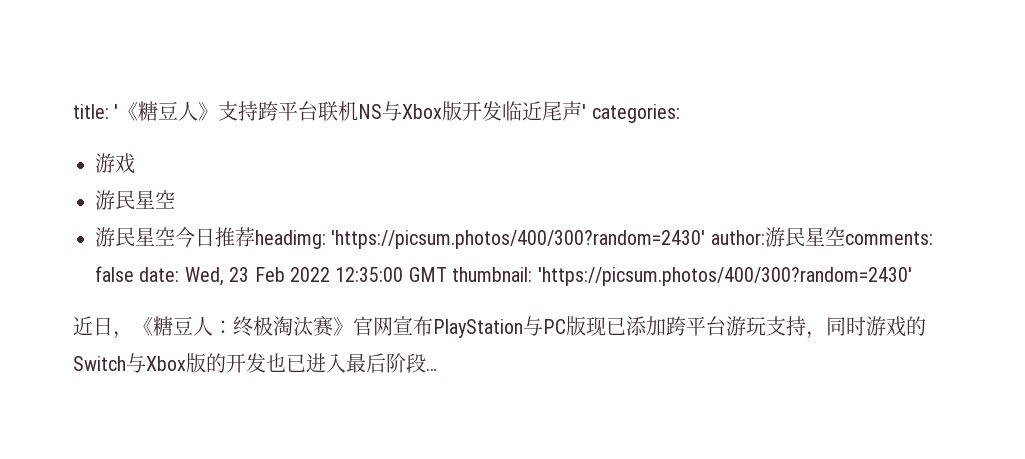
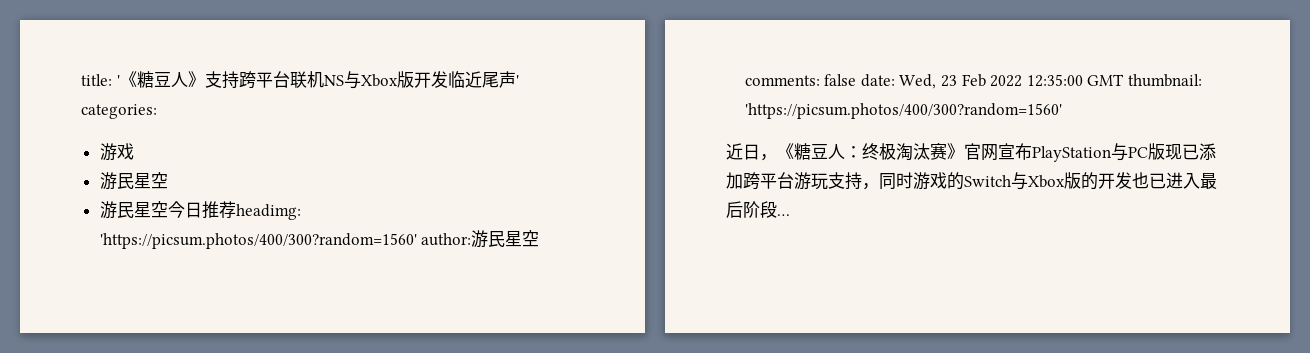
[331,230,706,249] 'https://picsum.photos/400/300?random=2430' -> [99,233,417,249] 'https://picsum.photos/400/300?random=1560'
[537,267,912,286] 'https://picsum.photos/400/300?random=2430' -> [744,103,1062,119] 'https://picsum.photos/400/300?random=1560'

